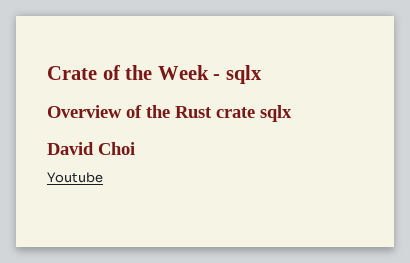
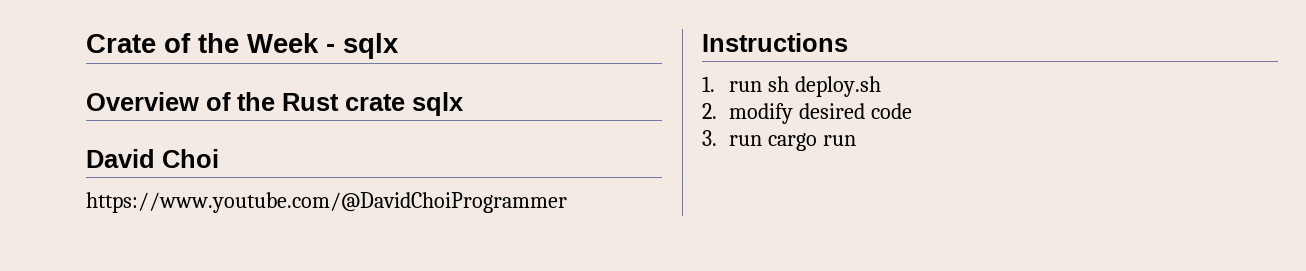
[47,172,103,183] Youtube -> [86,192,567,213] [702,33,848,52] [702,76,882,97] [702,103,913,124] [702,130,857,151] https://www.youtube.com/@DavidChoiProgrammer // Instructions // 1. run sh deploy.sh // 2. modify desired code // 3. run cargo run

